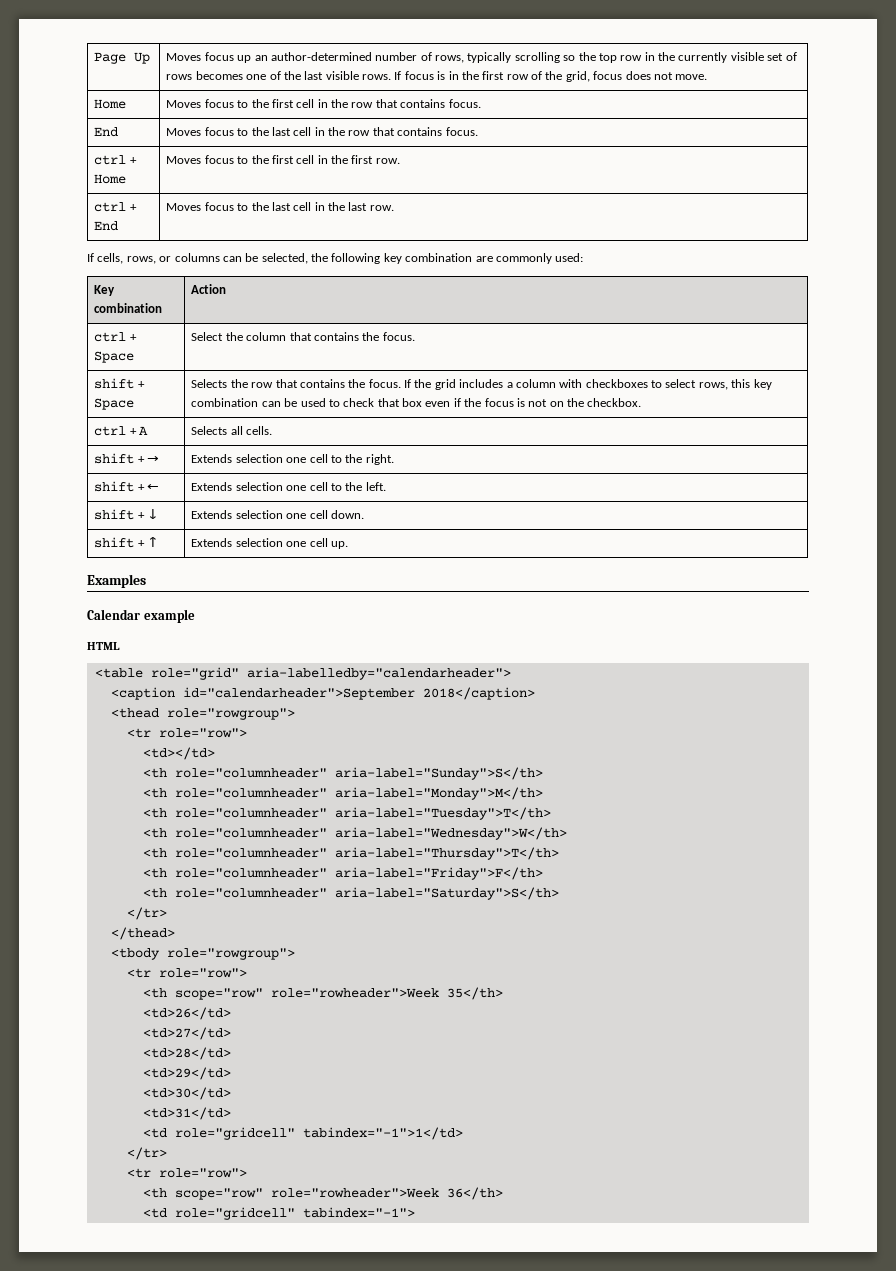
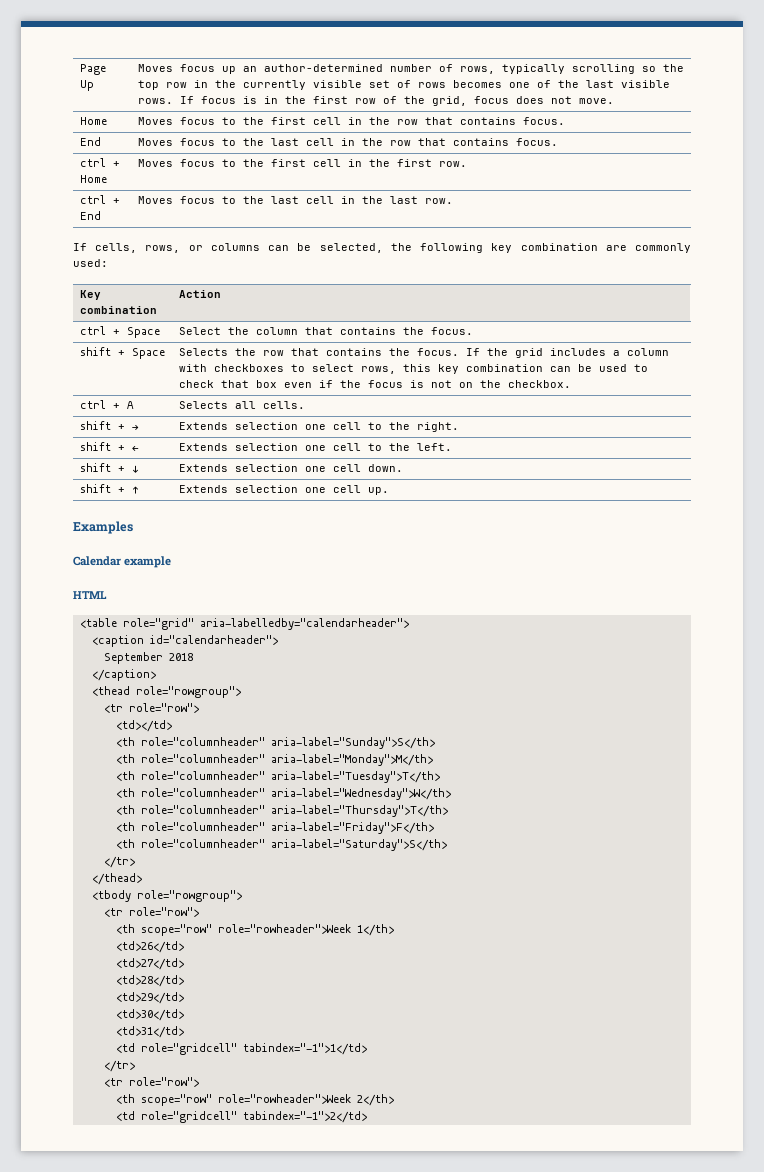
[182,687,535,700] id="calendarheader">September 2018</caption> -> [149,635,278,645] [103,652,193,664] [91,669,156,681] id="calendarheader"> // September 2018 // </caption>
[446,987,503,1000] 35</th> -> [356,924,394,936] 1</th>
[446,1187,503,1200] [142,1207,415,1220] 36</th> // <td role="gridcell" tabindex="-1"> -> [356,1094,394,1106] [115,1111,367,1123] 2</th> // <td role="gridcell" tabindex="-1">2</td>

